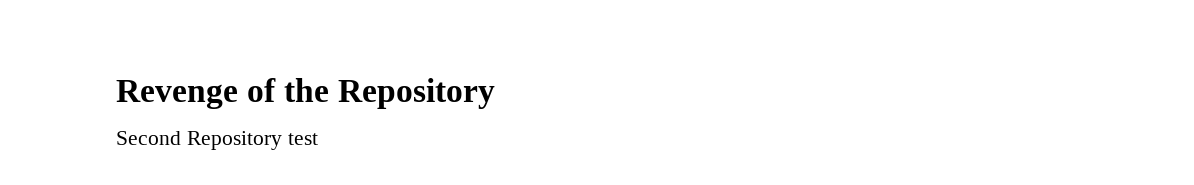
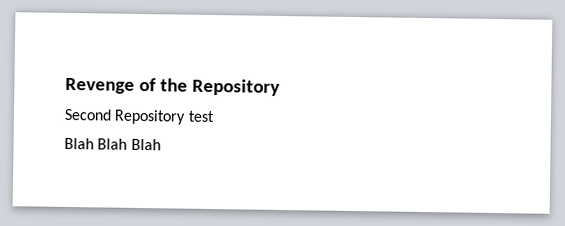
(318, 139) none -> [64,137,161,151] // Blah Blah Blah

